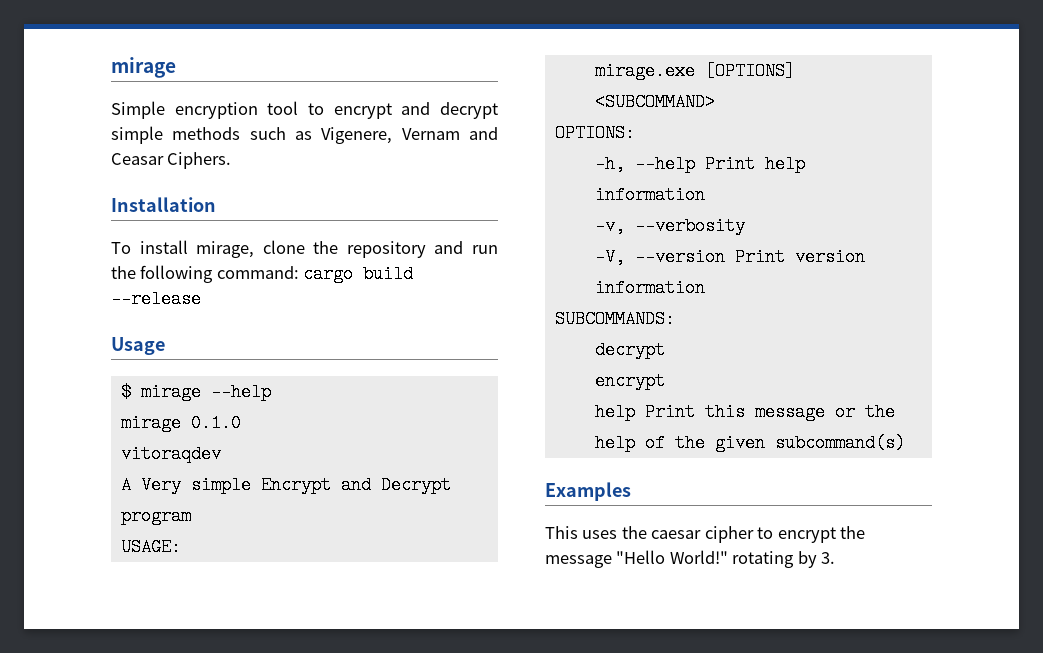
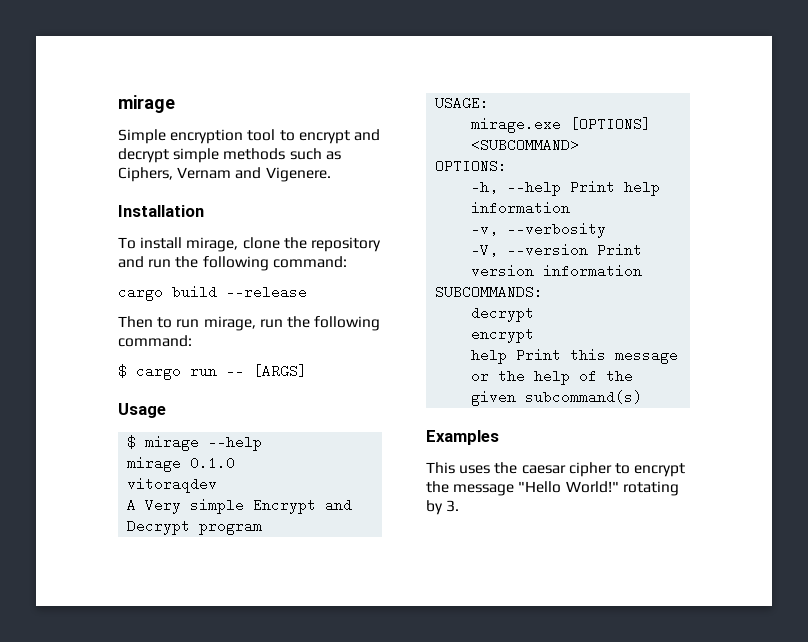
[321,127,393,144] Vigenere, -> [118,167,173,182] Ciphers,
[111,152,232,169] Ceasar Ciphers. -> [265,167,331,182] Vigenere.
(299, 272) none -> (347, 262) //
(201, 299) none -> [118,316,381,331] [118,335,192,347] [118,364,307,380] // Then to run mirage, run the following command: // $ cargo run -- [ARGS]

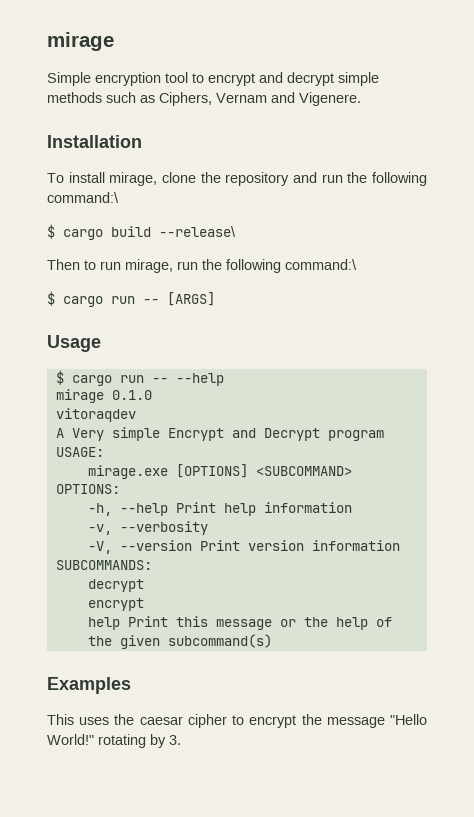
[272,256,347,268] command: // -> [47,192,119,203] [47,224,55,239] command:\ // $
[226,285,307,299] --release -> [159,226,236,237] --release\
[118,335,192,347] command: -> [285,259,357,270] command:\
[145,435,200,451] mirage -> [71,375,168,386] cargo run --

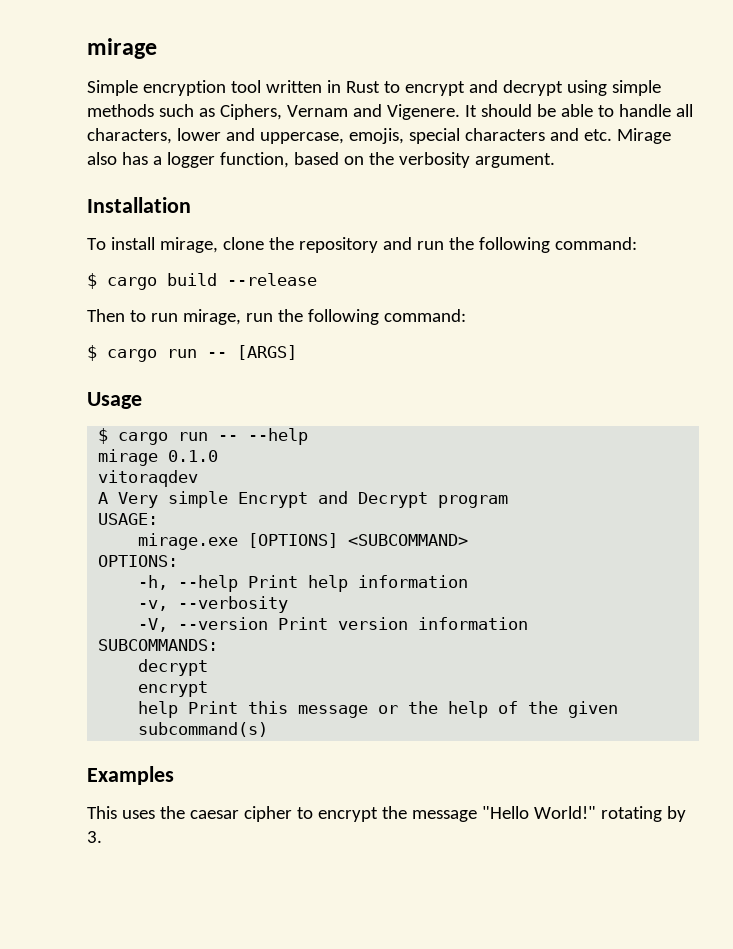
(188, 77) none -> [265,80,380,93] written in Rust
(334, 79) none -> [566,80,607,96] using
(361, 99) none -> [464,104,693,117] [87,128,671,144] [87,152,555,168] It should be able to handle all characters, lower and uppercase, emojis, special characters and etc. Mirage also has a logger function, based on the verbosity argument.
[47,192,119,203] command:\ -> [554,237,637,250] command:
[159,226,236,237] --release\ -> [227,273,317,286] --release
[285,259,357,270] command:\ -> [383,309,466,322] command:

